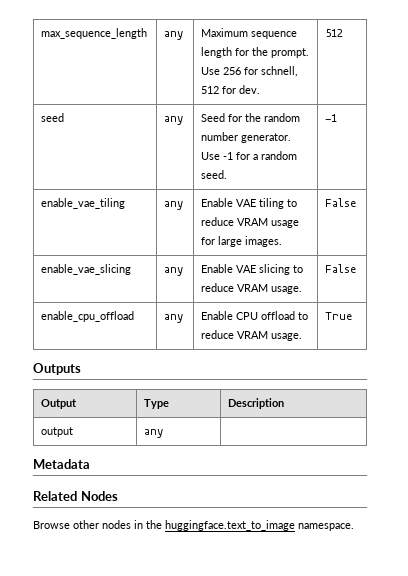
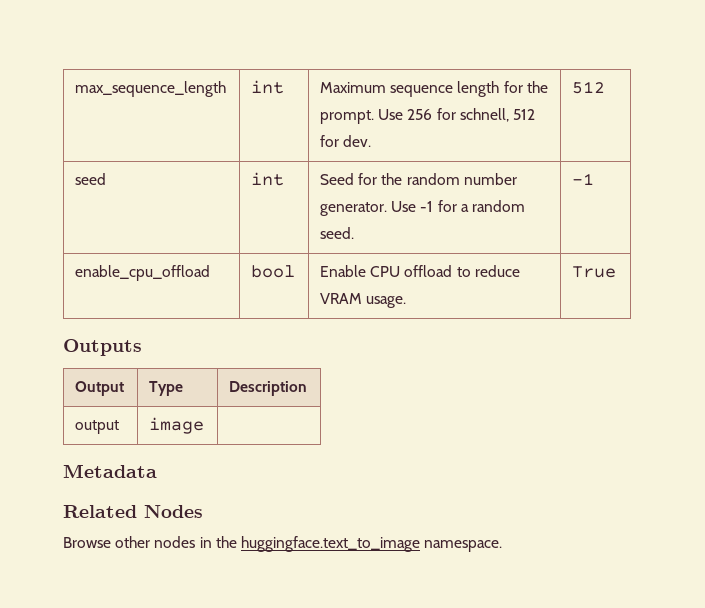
[164,31,184,40] any -> [251,80,285,94] int
[164,116,184,125] any -> [251,172,285,186] int
[41,198,126,209] [164,201,184,210] [201,198,298,209] [201,217,300,228] [201,236,283,247] [325,198,357,207] [41,264,132,275] [164,267,184,276] [201,264,304,275] [201,283,303,294] [325,264,357,273] // enable_vae_tiling | any | Enable VAE tiling to reduce VRAM usage for large images. | False // enable_vae_slicing | any | Enable VAE slicing to reduce VRAM usage. | False -> (595, 179) none
[164,314,184,323] any -> [251,265,296,278] bool
[144,429,164,438] any -> [149,417,205,434] image

